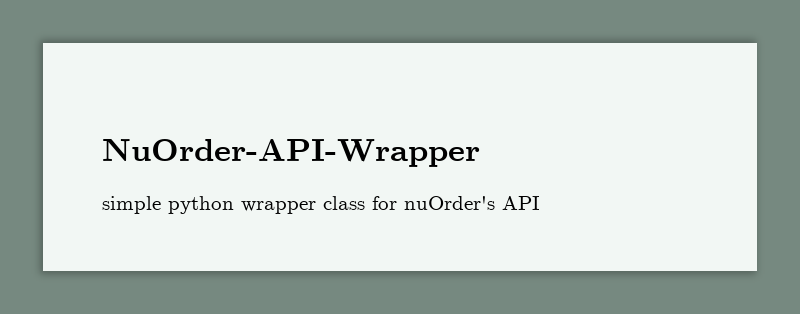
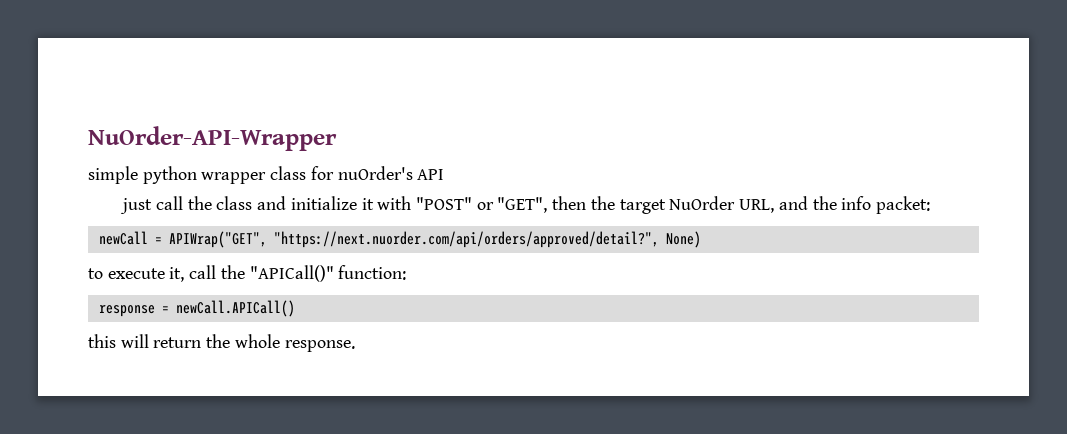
(540, 203) none -> [120,196,930,214] [98,231,701,248] [88,265,407,282] [98,300,295,317] [88,334,355,352] // just call the class and initialize it with "POST" or "GET", then the target NuOrder URL, and the info packet: // newCall = APIWrap("GET", "https://next.nuorder.com/api/orders/approved/detail?", None) // to execute it, call the "APICall()" function: // response = newCall.APICall() // this will return the whole response.

